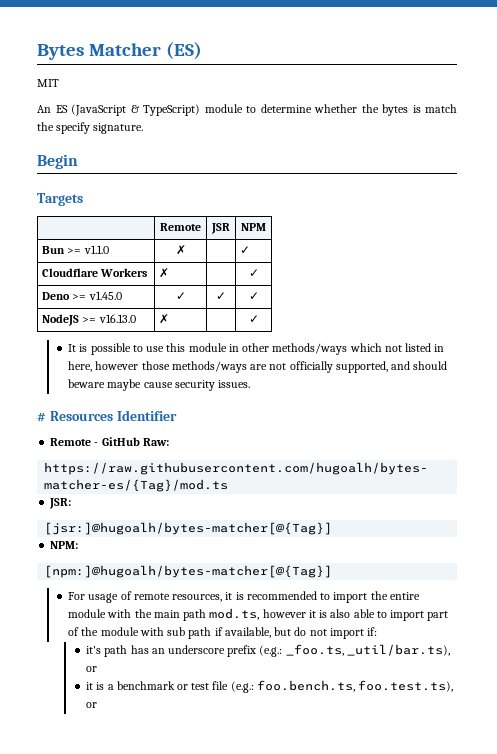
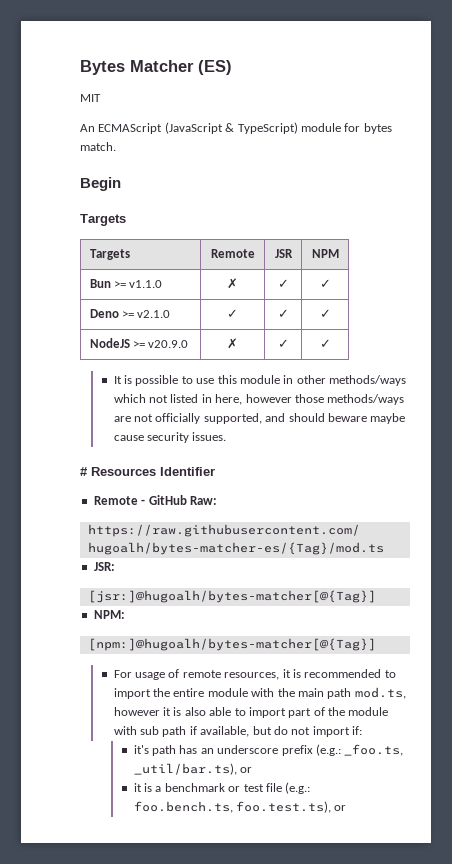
[55,105,68,113] ES -> [98,123,163,134] ECMAScript
[246,104,457,116] [37,122,144,134] to determine whether the bytes is match the specify signature. -> [344,123,392,134] [80,142,116,151] for bytes match.
(83, 199) none -> [89,249,130,260] Targets
[240,246,251,254] [42,268,148,277] [159,268,170,278] | ✓ // Cloudflare Workers | ✗ | -> [277,279,289,288] ✓
[88,291,122,300] v1.45.0 -> [137,310,171,318] v2.1.0
[98,314,136,323] [159,314,170,324] v16.13.0 | ✗ | -> [148,340,189,348] [227,338,238,349] [277,339,289,348] v20.9.0 | ✗ | ✓

